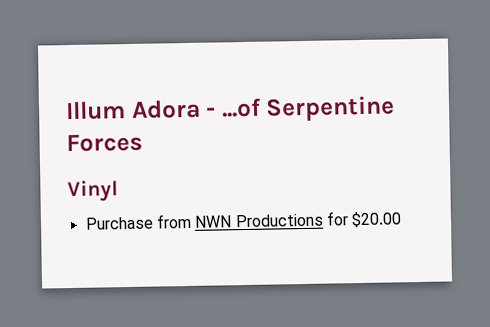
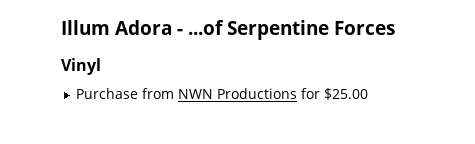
[351,211,403,228] $20.00 -> [323,88,368,100] $25.00

